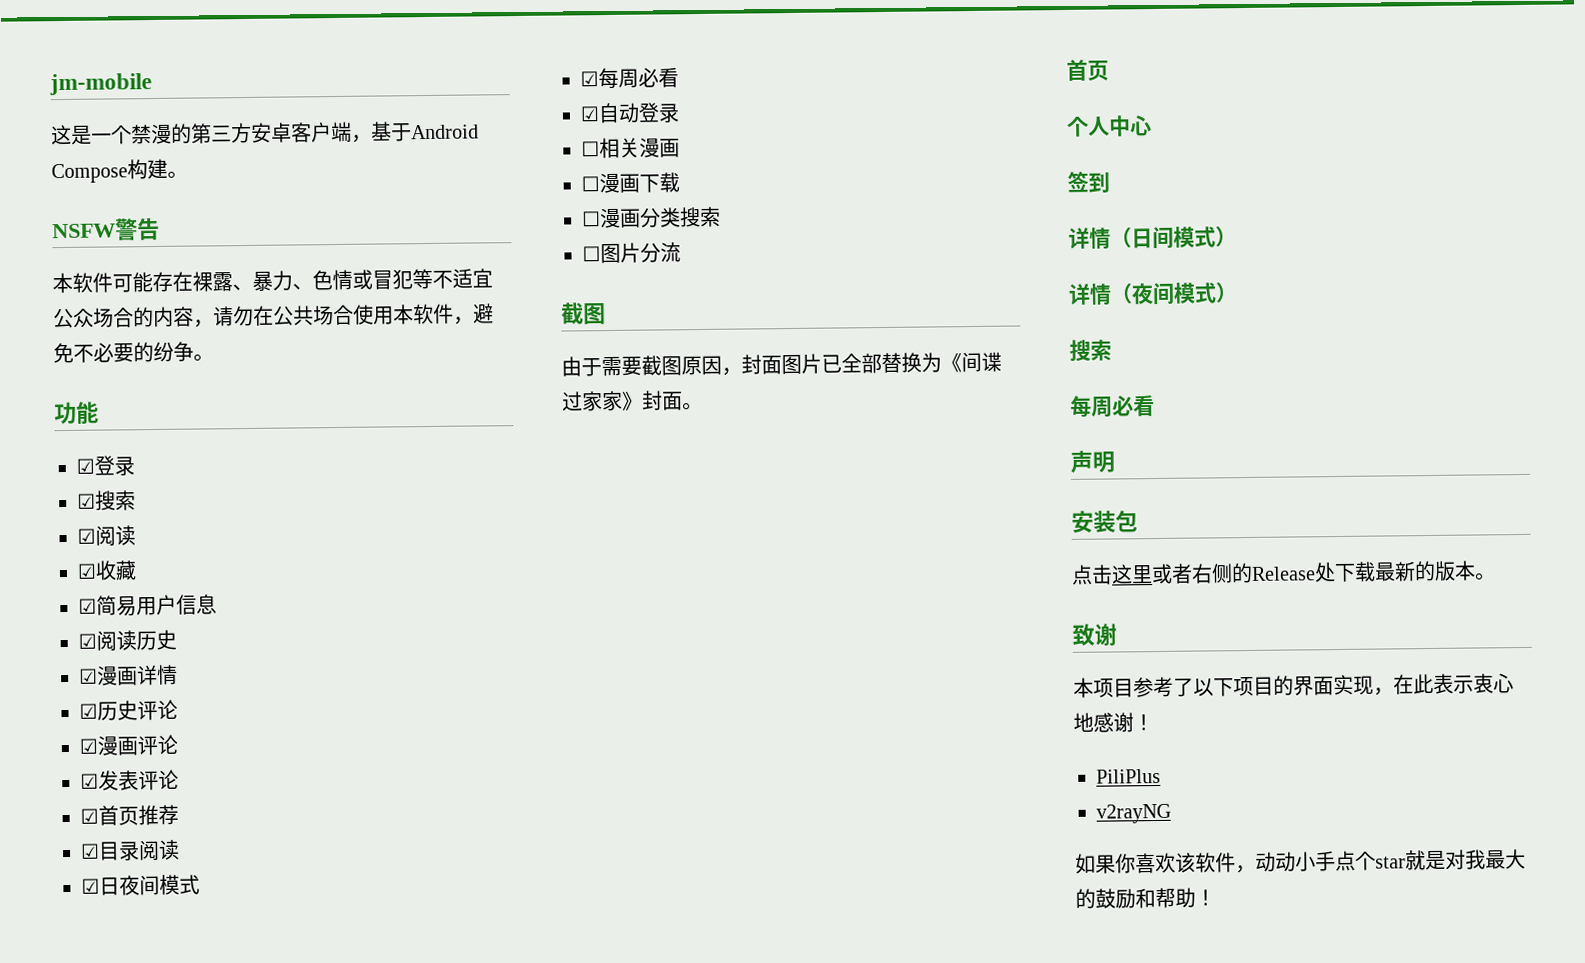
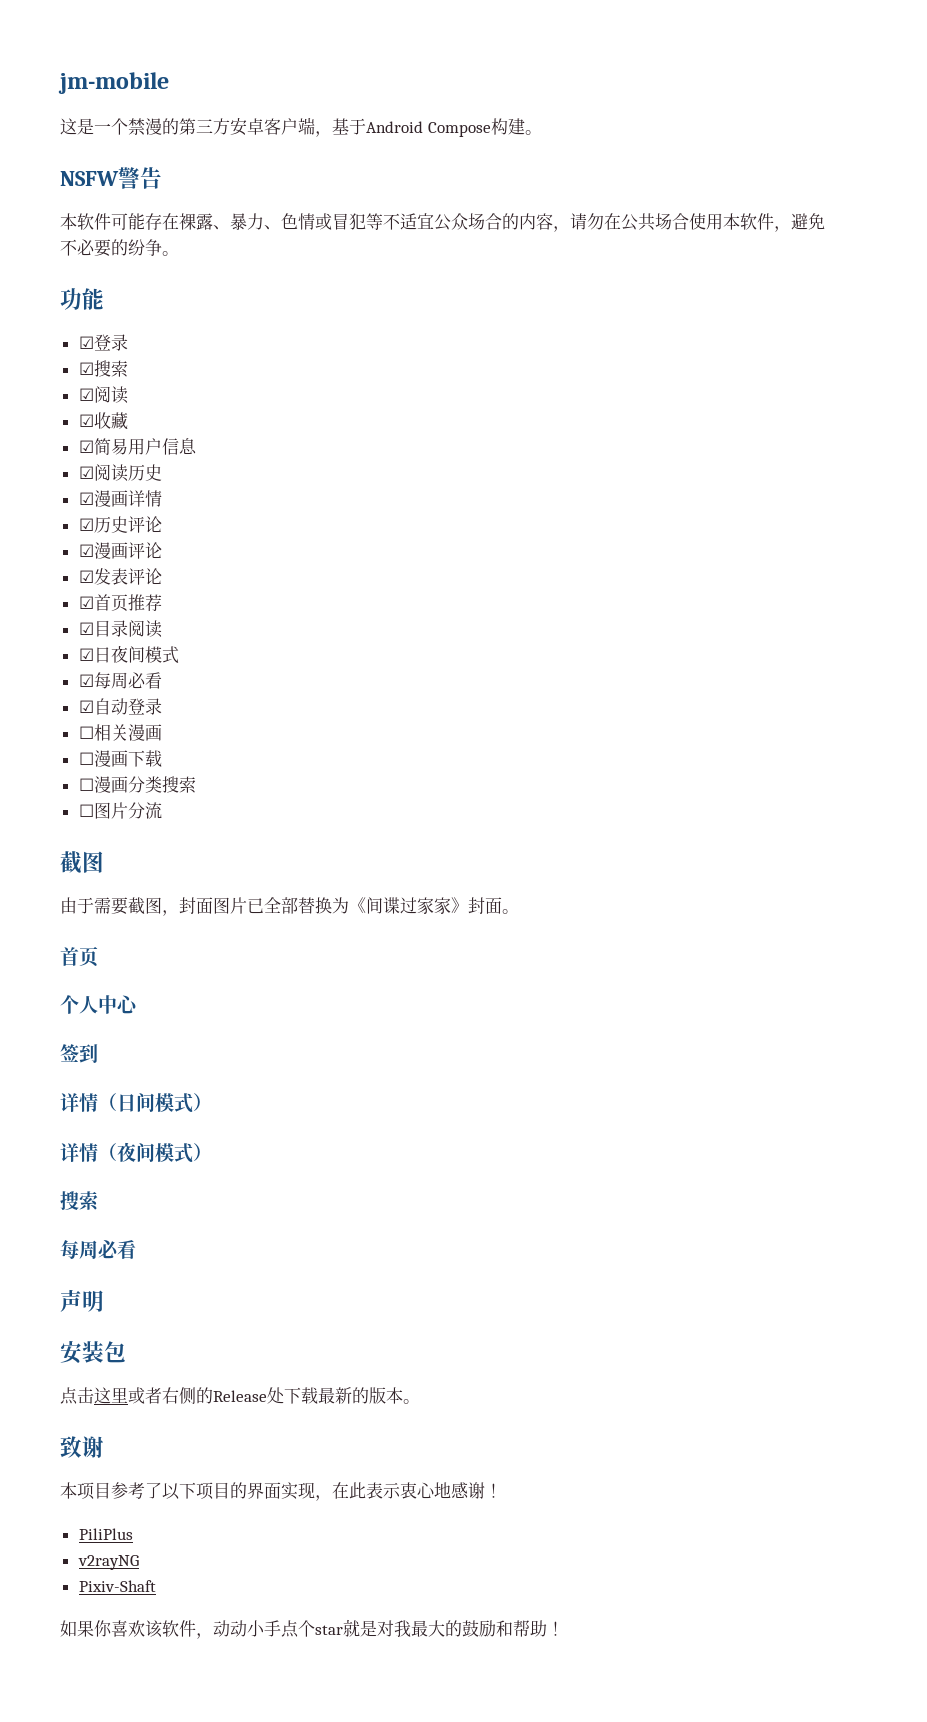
[681,355,722,376] 原因 -> (162, 905) none
(1171, 813) none -> [78,1580,156,1592] // Pixiv-Shaft

